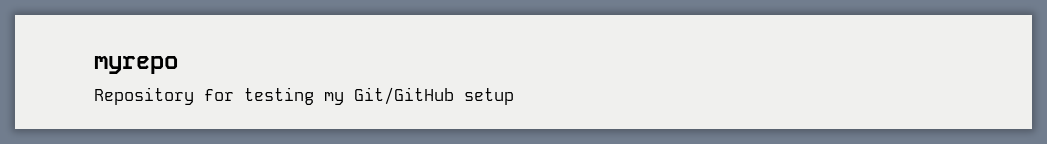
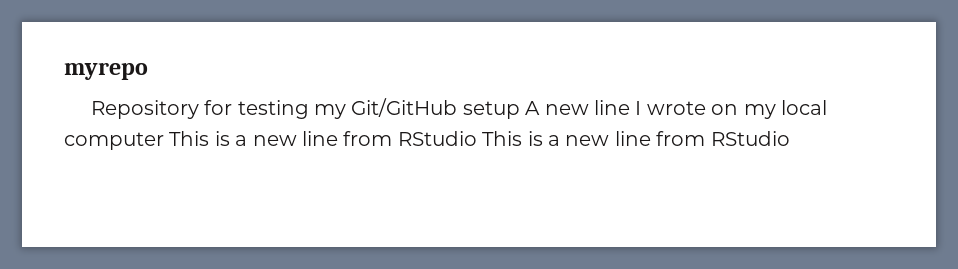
(514, 96) none -> [525,100,828,119] [64,131,790,150] A new line I wrote on my local computer This is a new line from RStudio This is a new line from RStudio

